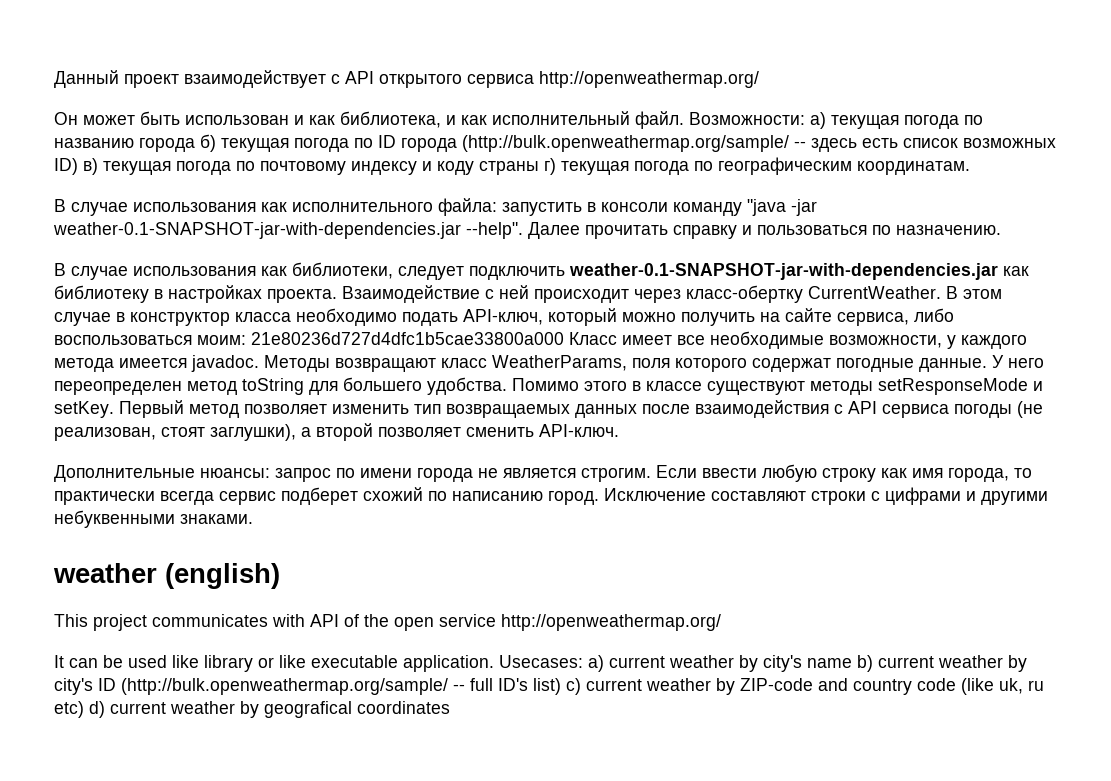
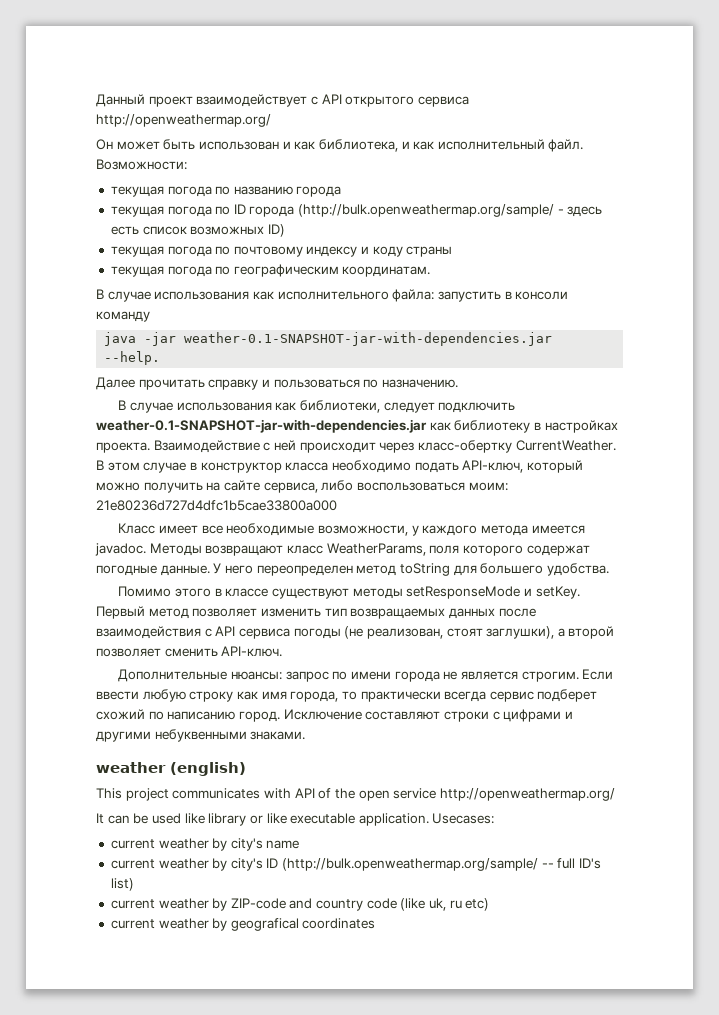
[810,112,826,129] а) -> (187, 164) //
[200,134,216,152] б) -> (342, 191) //
[794,141,806,148] -- -> [557,209,564,214] -
[83,158,98,175] в) -> (285, 230) //
[544,158,556,175] г) -> (453, 251) //
[747,199,786,216] "java -> [104,332,137,346] // java
[466,222,523,239] --help". -> [104,351,161,365] --help. //
(564, 338) none -> (337, 505) //
(507, 386) none -> (609, 569) //
[588,655,604,672] a) -> (495, 818) //
[857,655,873,672] b) -> (300, 844) //
[566,678,581,695] c) -> (134, 884) //
[89,701,105,718] d) -> (490, 904) //

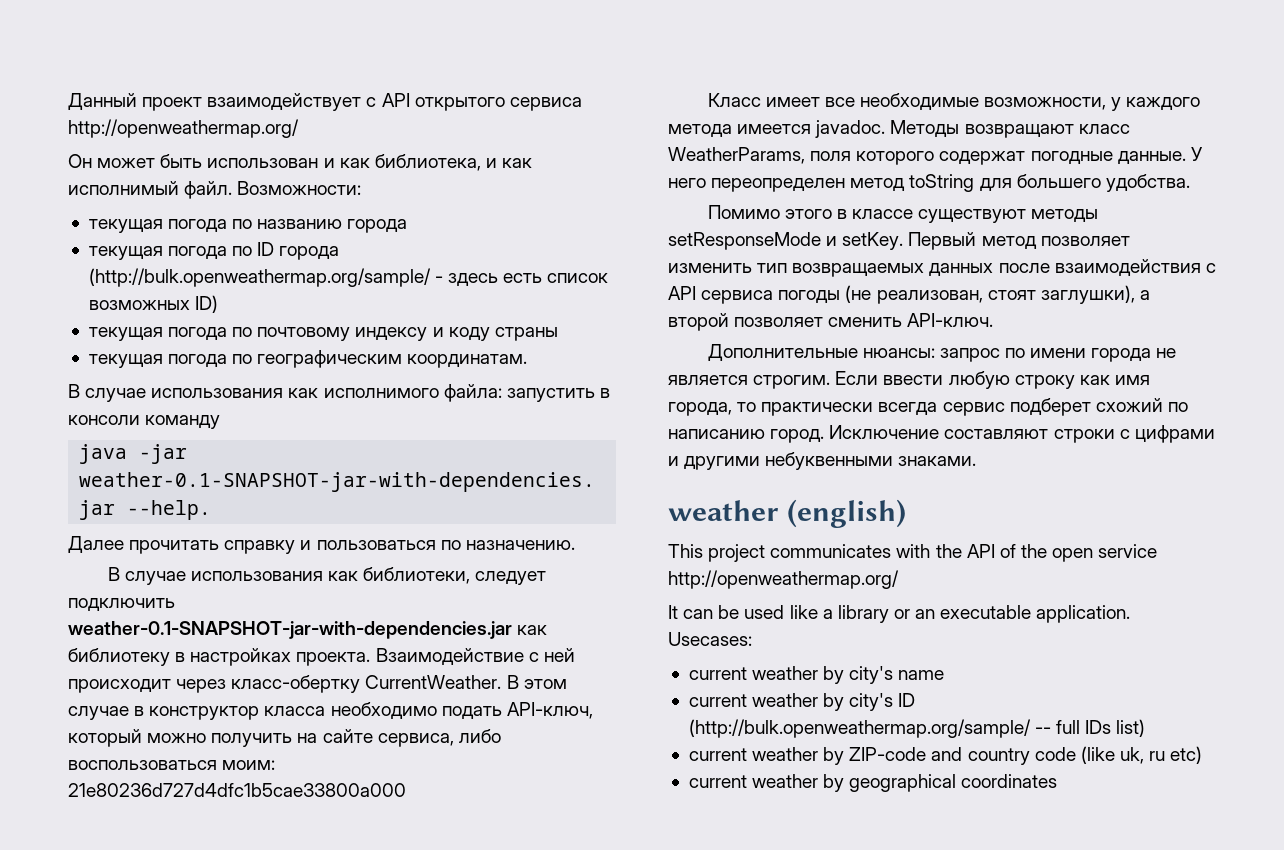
[437,139,545,150] исполнительный -> [68,181,179,195] исполнимый
[277,291,389,300] исполнительного -> [323,388,439,398] исполнимого
(291, 793) none -> [935,544,962,558] the
(205, 818) none -> [822,609,833,619] a
[266,813,287,824] like -> [915,609,936,619] an
[579,858,602,869] ID's -> [1085,720,1112,734] IDs
[230,918,299,931] geografical -> [849,774,957,792] geographical

